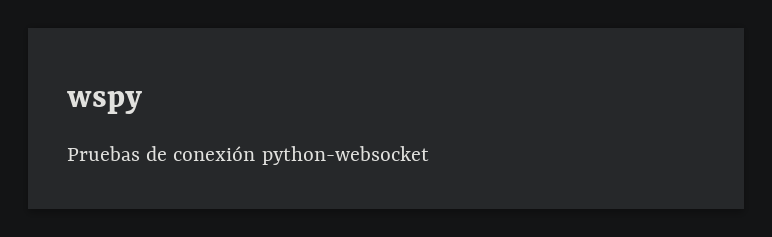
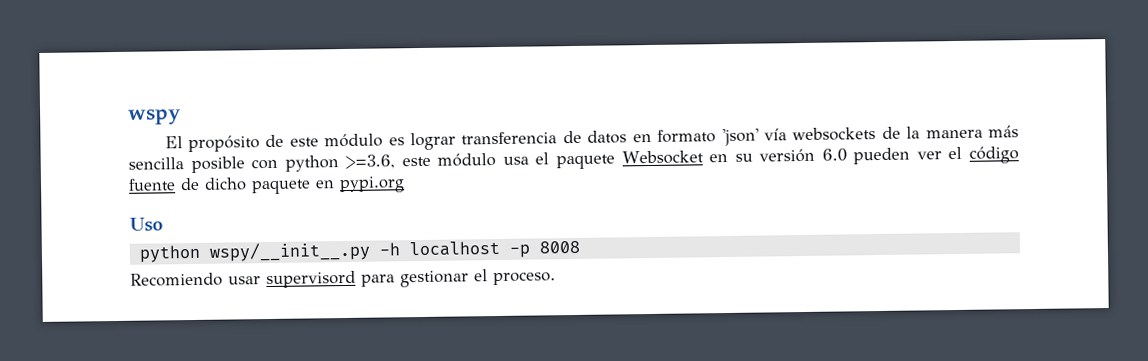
[67,146,429,165] Pruebas de conexión python-websocket -> [164,125,1020,153] [128,146,1019,174] [128,176,405,195] [129,217,163,232] [138,240,580,263] [130,269,556,289] El propósito de este módulo es lograr transferencia de datos en formato 'json' vía websockets de la manera más sencilla posible con python >=3.6, este módulo usa el paquete Websocket en su versión 6.0 pueden ver el código fuente de dicho paquete en pypi.org // Uso // python wspy/__init__.py -h localhost -p 8008 // Recomiendo usar supervisord para gestionar el proceso.

